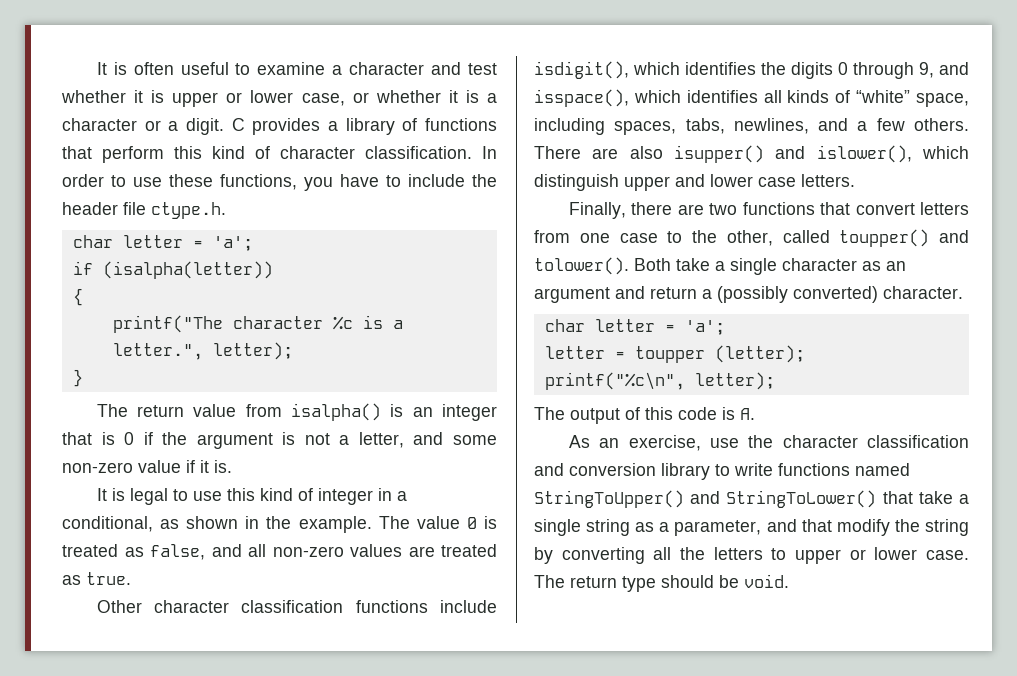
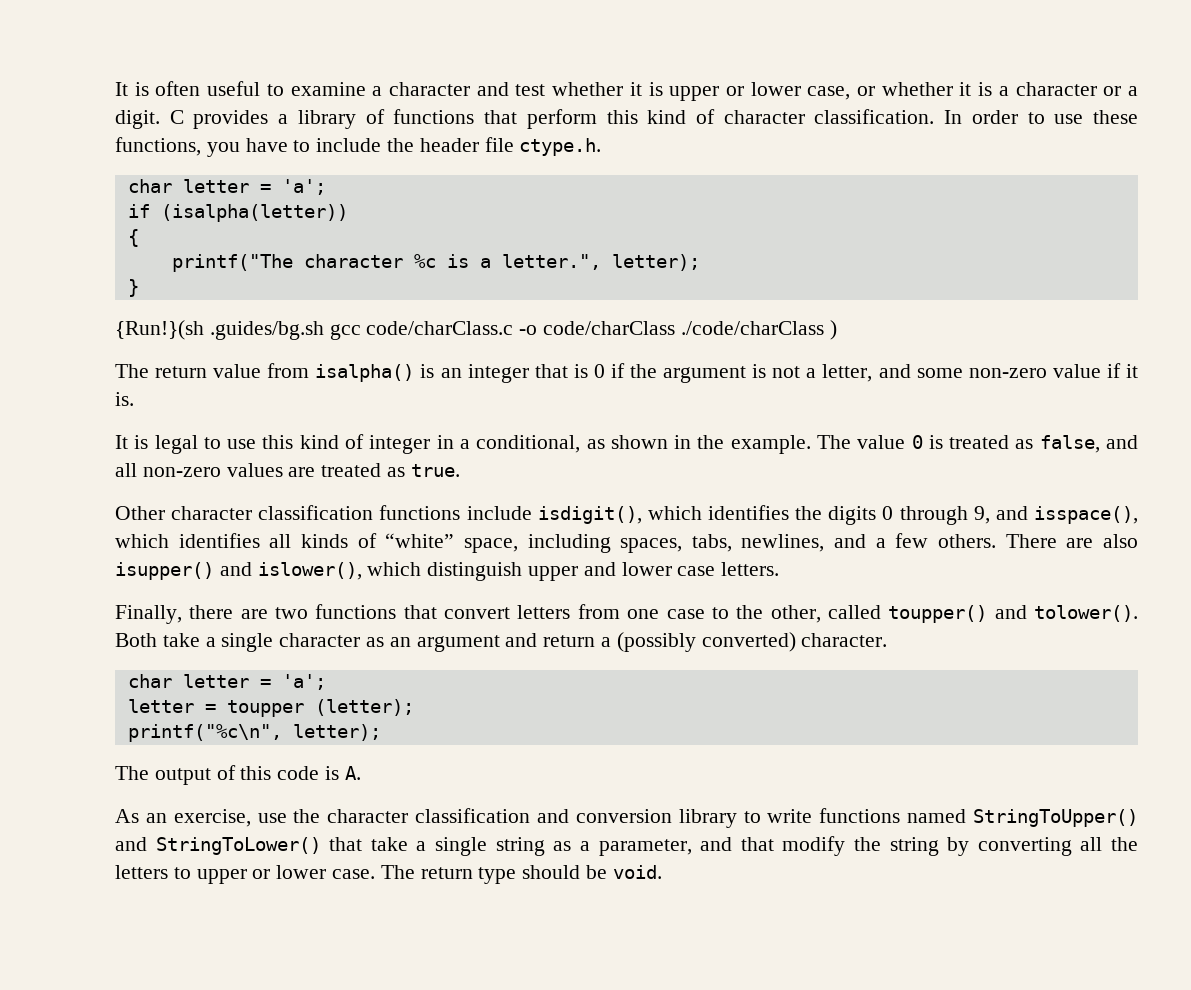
(83, 378) none -> [115,320,837,340] // {Run!}(sh .guides/bg.sh gcc code/charClass.c -o code/charClass ./code/charClass )

